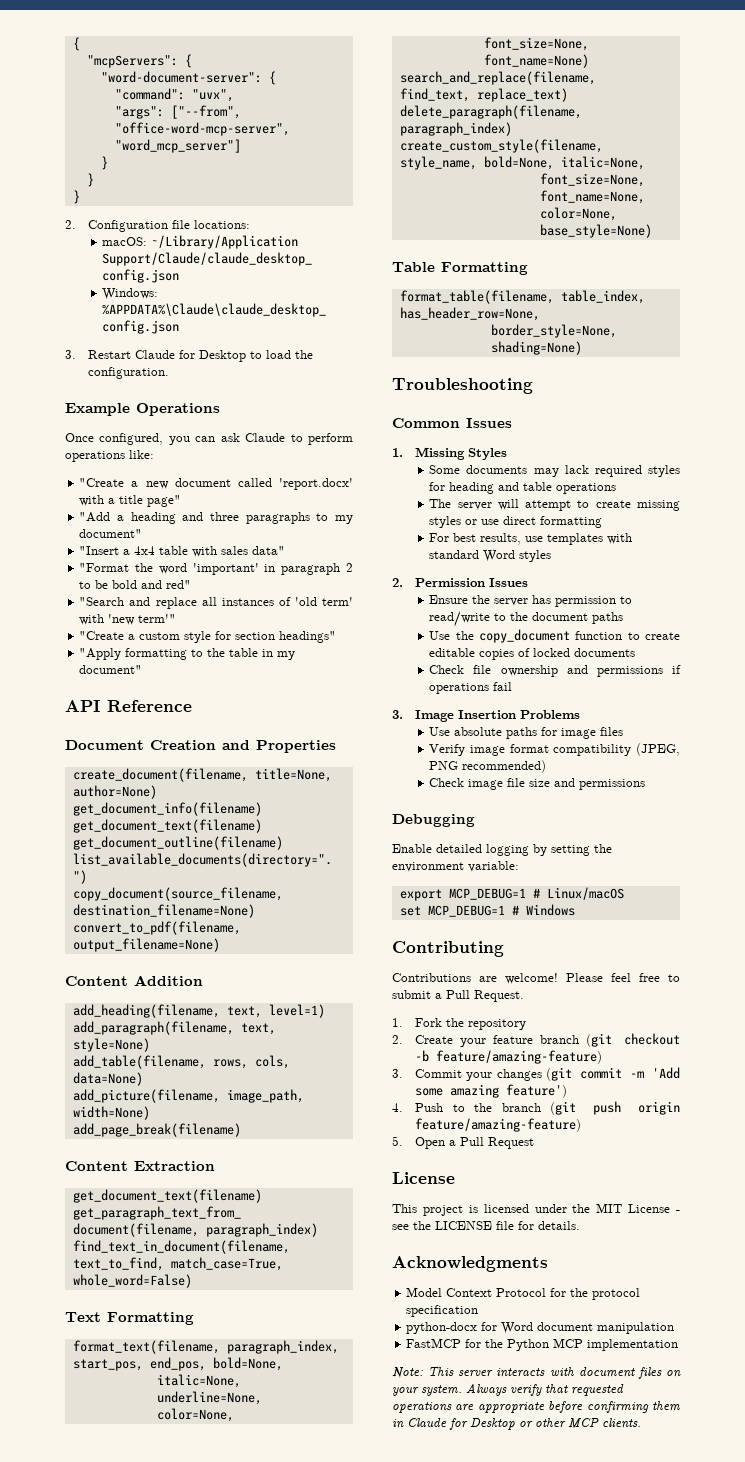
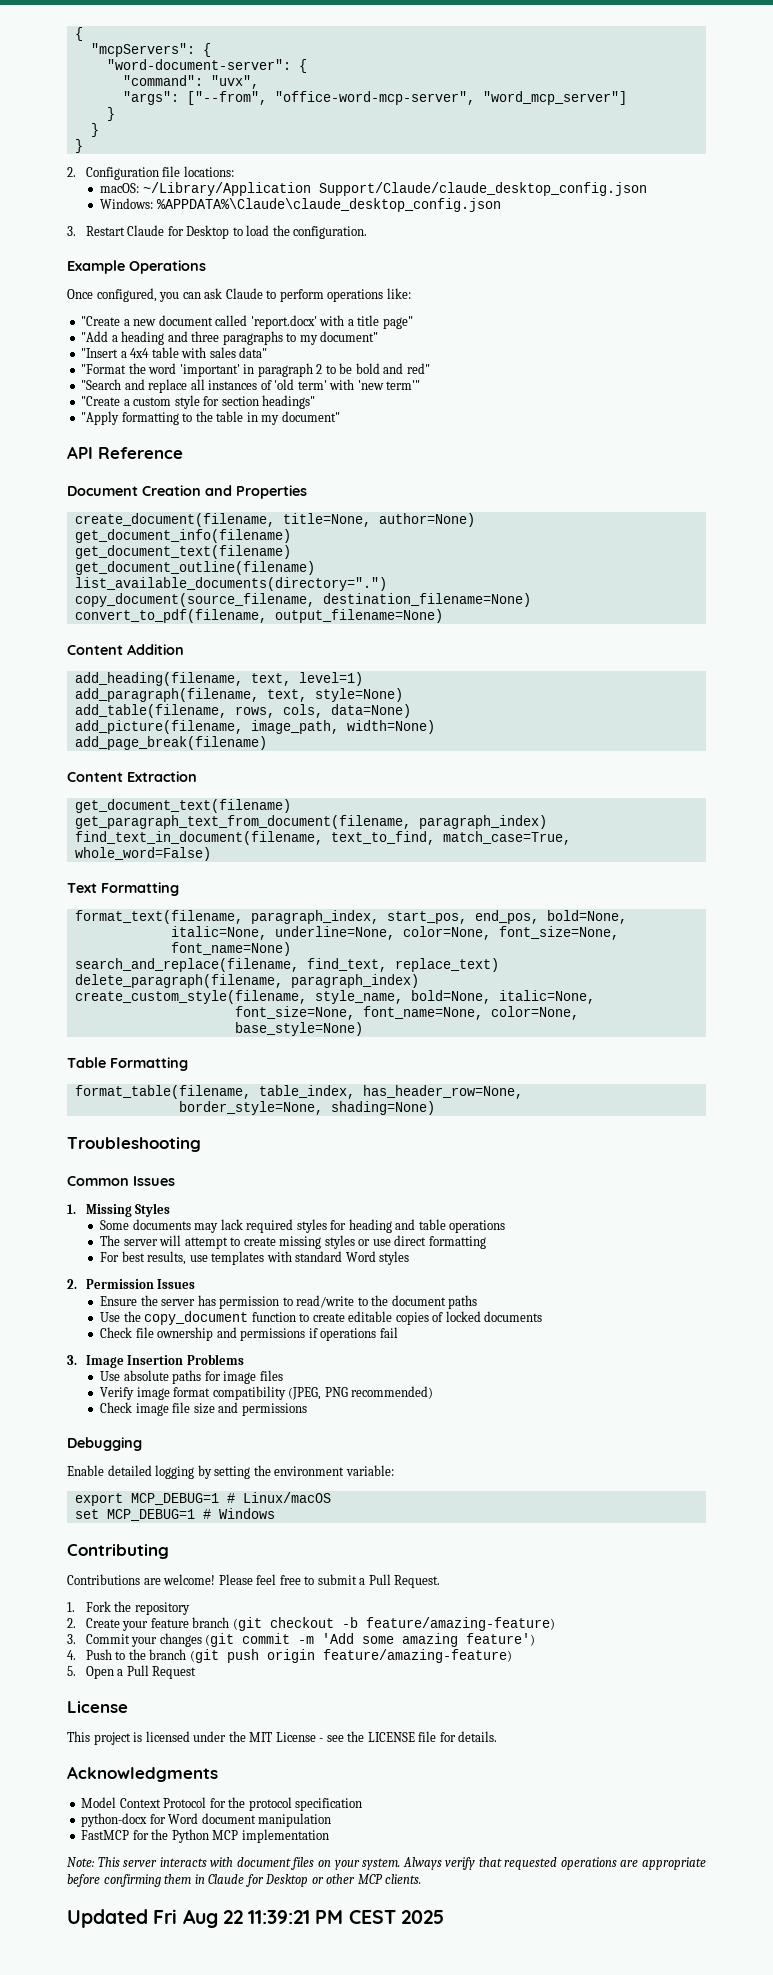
(641, 1423) none -> [67,1909,444,1928] // Updated Fri Aug 22 11:39:21 PM CEST 2025

